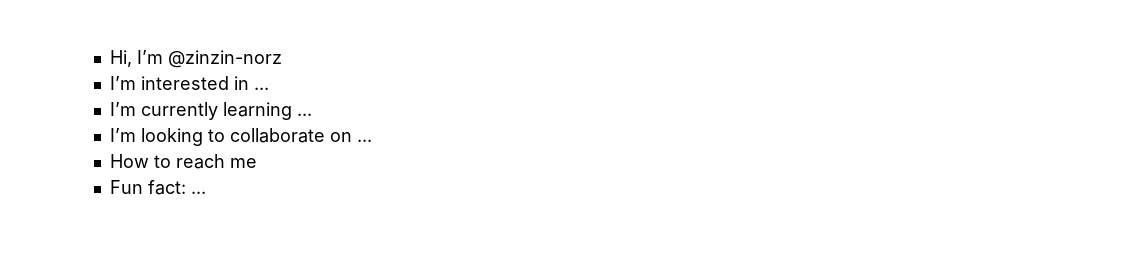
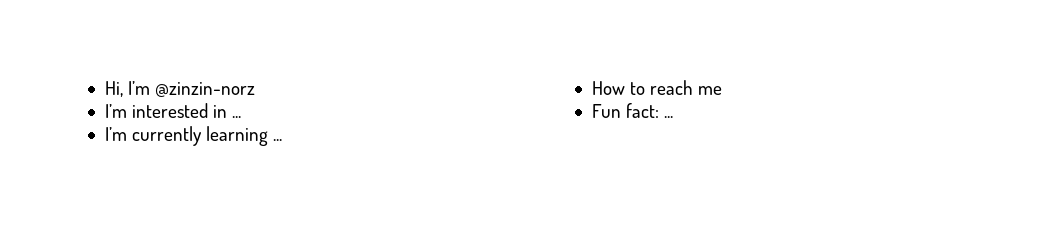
[109,128,372,146] // I’m looking to collaborate on ... -> (283, 140) none

